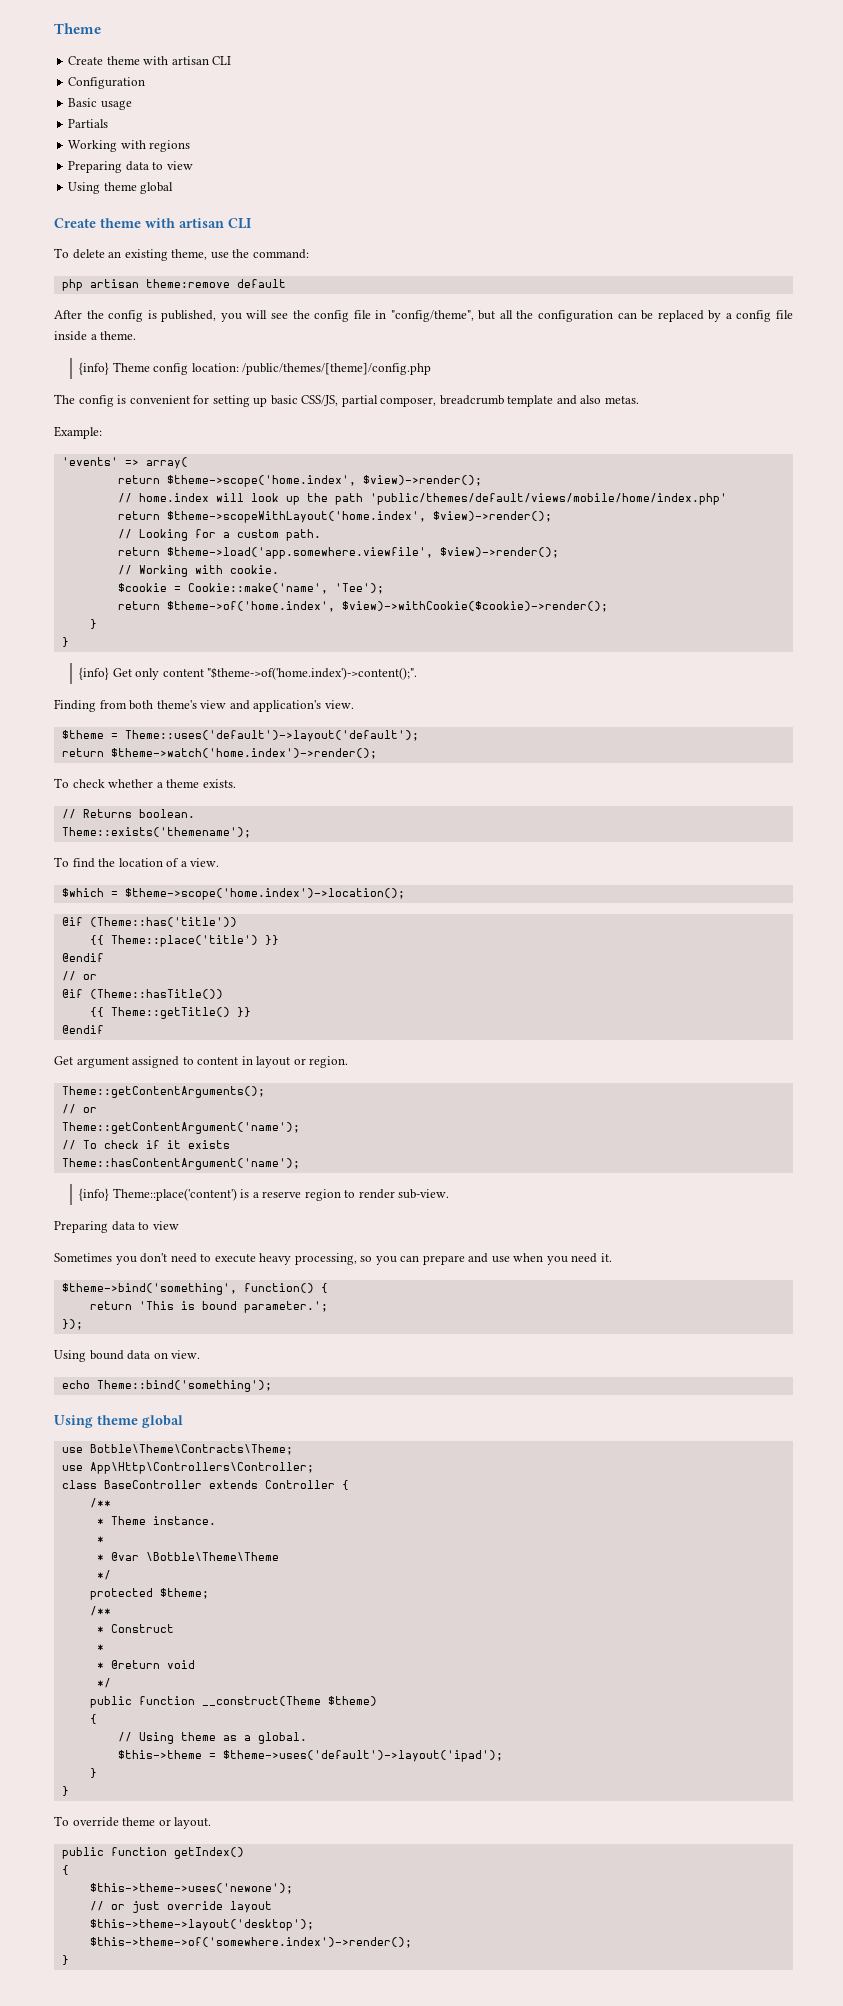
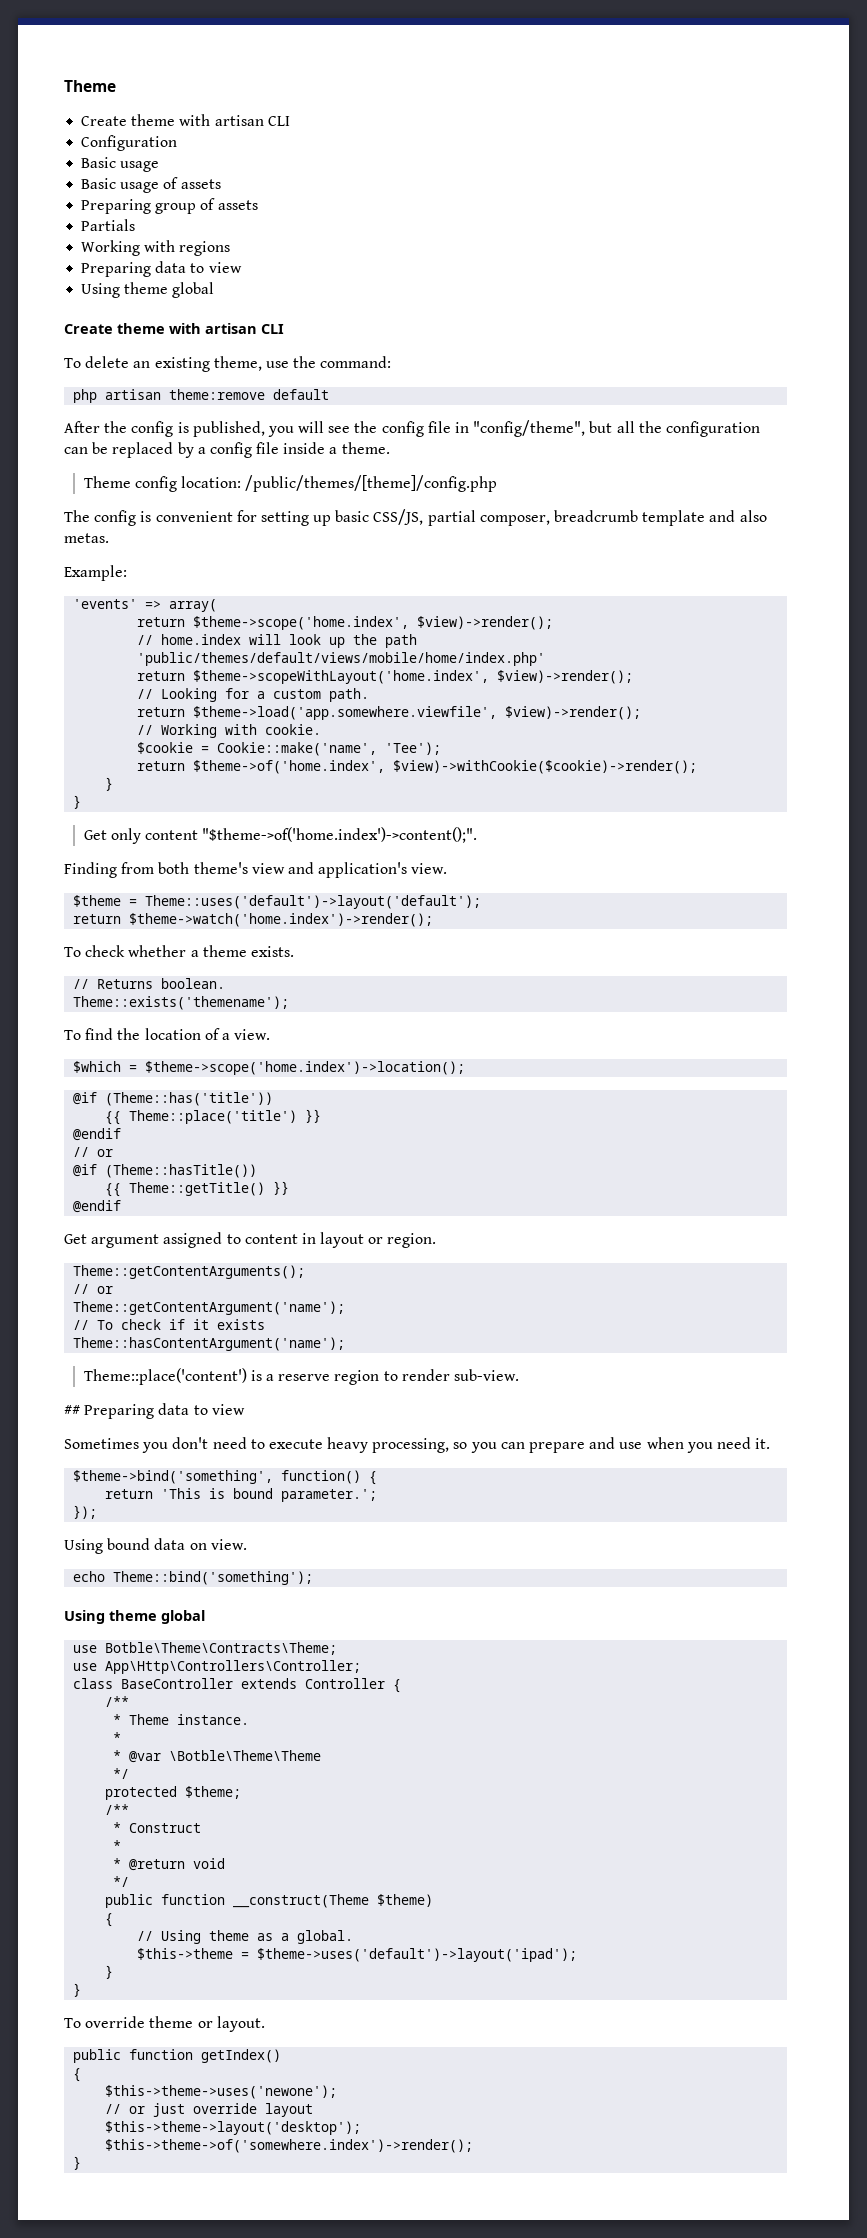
(132, 105) none -> [81,177,221,193] [81,198,258,214] // Basic usage of assets // Preparing group of assets
[79,362,110,375] {info} -> (390, 448) none
[79,667,110,680] {info} -> (82, 802) none
[79,1188,110,1201] {info} -> (346, 1344) none
(450, 1194) none -> [64,1405,80,1415] ##

